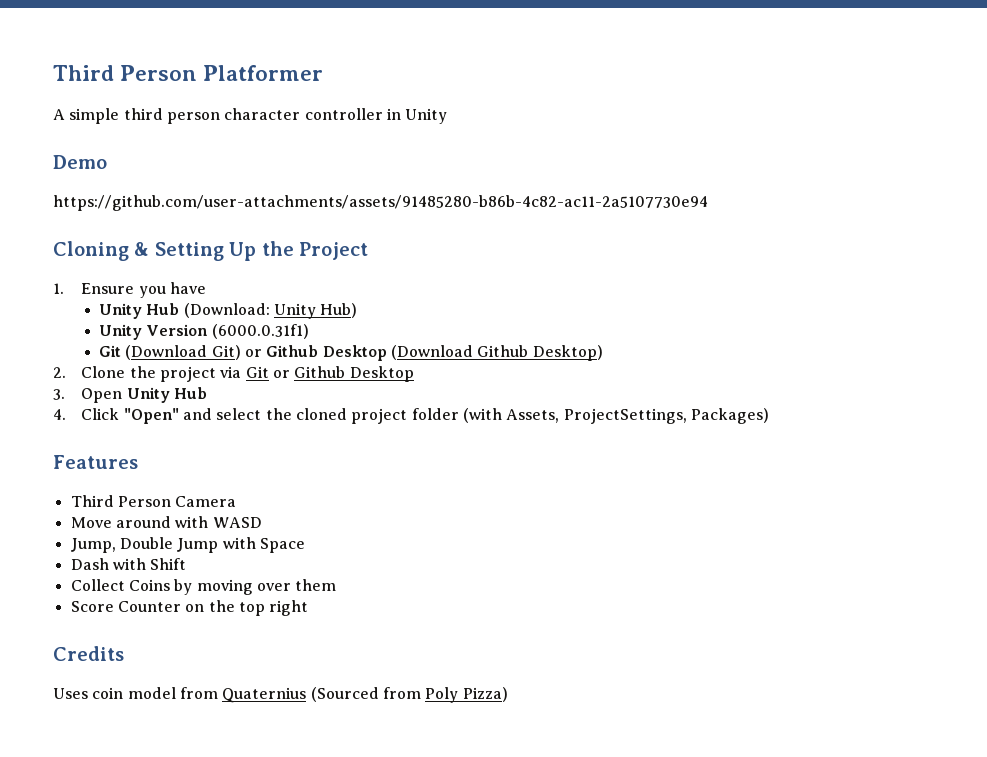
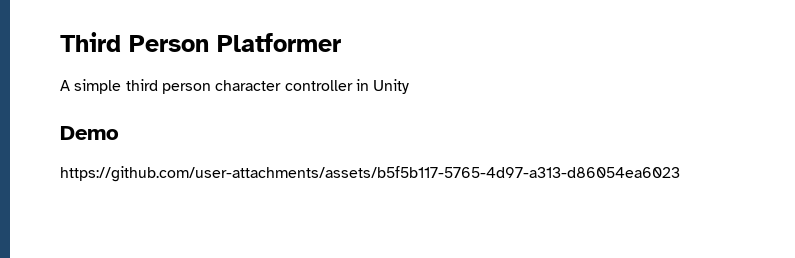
[53,195,708,211] [53,241,368,261] [53,282,207,298] [98,303,358,319] [98,324,309,340] [98,345,603,361] [53,366,414,382] [53,387,208,403] [53,408,769,424] [53,455,138,469] [70,495,237,507] [70,516,262,528] [70,537,305,553] [70,558,187,570] [70,579,337,595] [70,600,309,616] [53,646,124,661] [53,687,508,703] https://github.com/user-attachments/assets/91485280-b86b-4c82-ac11-2a5107730e94 // Cloning & Setting Up the Project // 1. Ensure you have // Unity Hub (Download: Unity Hub) // Unity Version (6000.0.31f1) // Git (Download Git) or Github Desktop (Download Github Desktop) // 2. Clone the project via Git or Github Desktop // 3. Open Unity Hub // 4. Click "Open" and select the cloned project folder (with Assets, ProjectSettings, Packages) // Features // Third Person Camera // Move around with WASD // Jump, Double Jump with Space // Dash with Shift // Collect Coins by moving over them // Score Counter on the top right // Credits // Uses coin model from Quaternius (Sourced from Poly Pizza) -> [60,166,680,182] https://github.com/user-attachments/assets/b5f5b117-5765-4d97-a313-d86054ea6023

